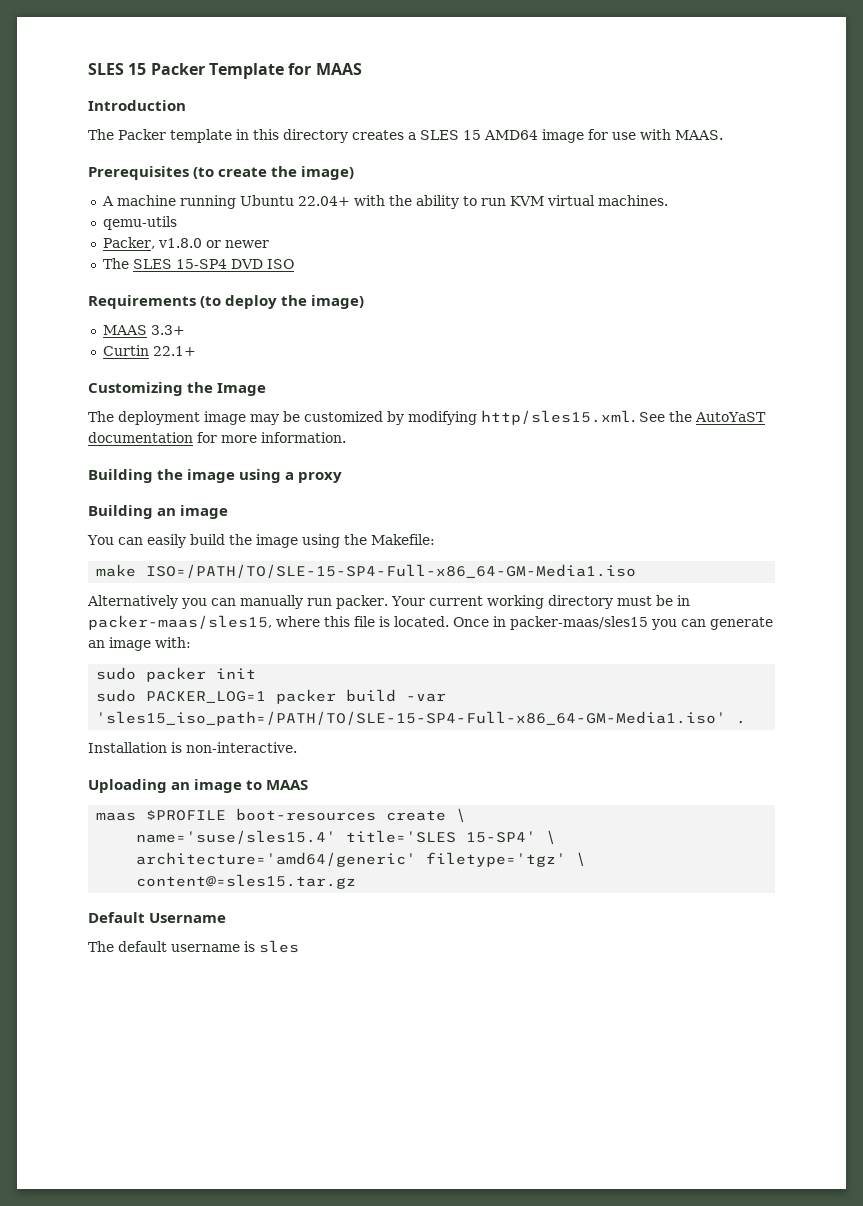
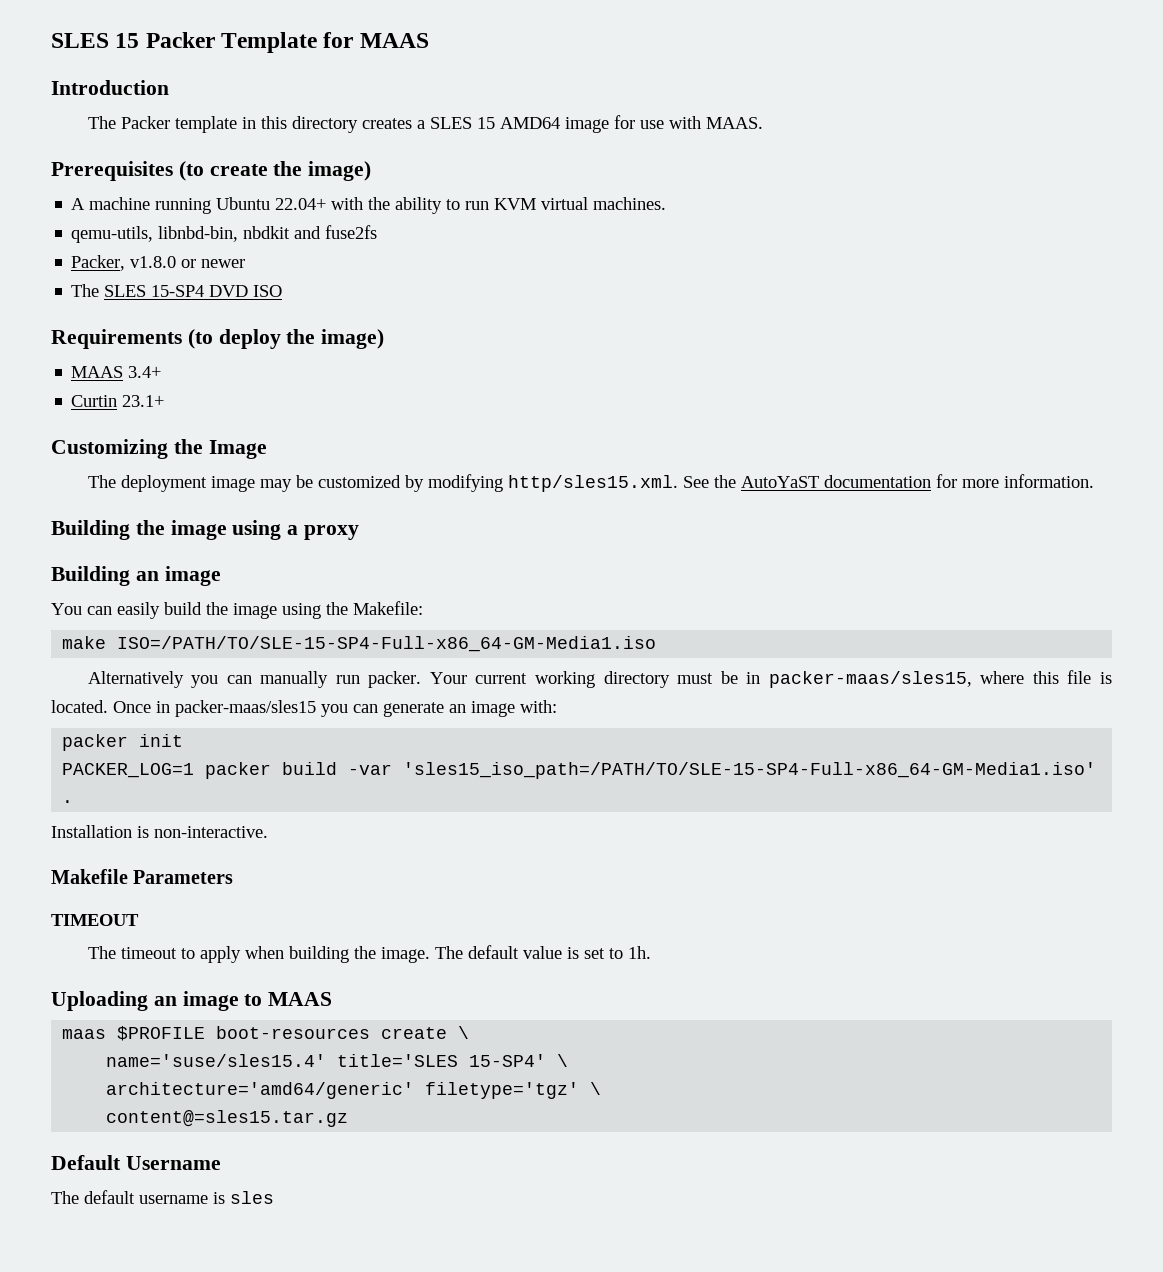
[102,216,177,230] qemu-utils -> [71,225,378,243] qemu-utils, libnbd-bin, nbdkit and fuse2fs
[150,325,185,335] 3.3+ -> [128,366,162,378] 3.4+
[152,346,196,356] 22.1+ -> [122,395,165,407] 23.1+
[96,667,137,680] sudo -> (557, 706) none
[96,689,137,702] sudo -> (184, 740) none
(297, 747) none -> [51,869,234,884] [51,914,139,926] [87,945,651,963] // Makefile Parameters // TIMEOUT // The timeout to apply when building the image. The default value is set to 1h.

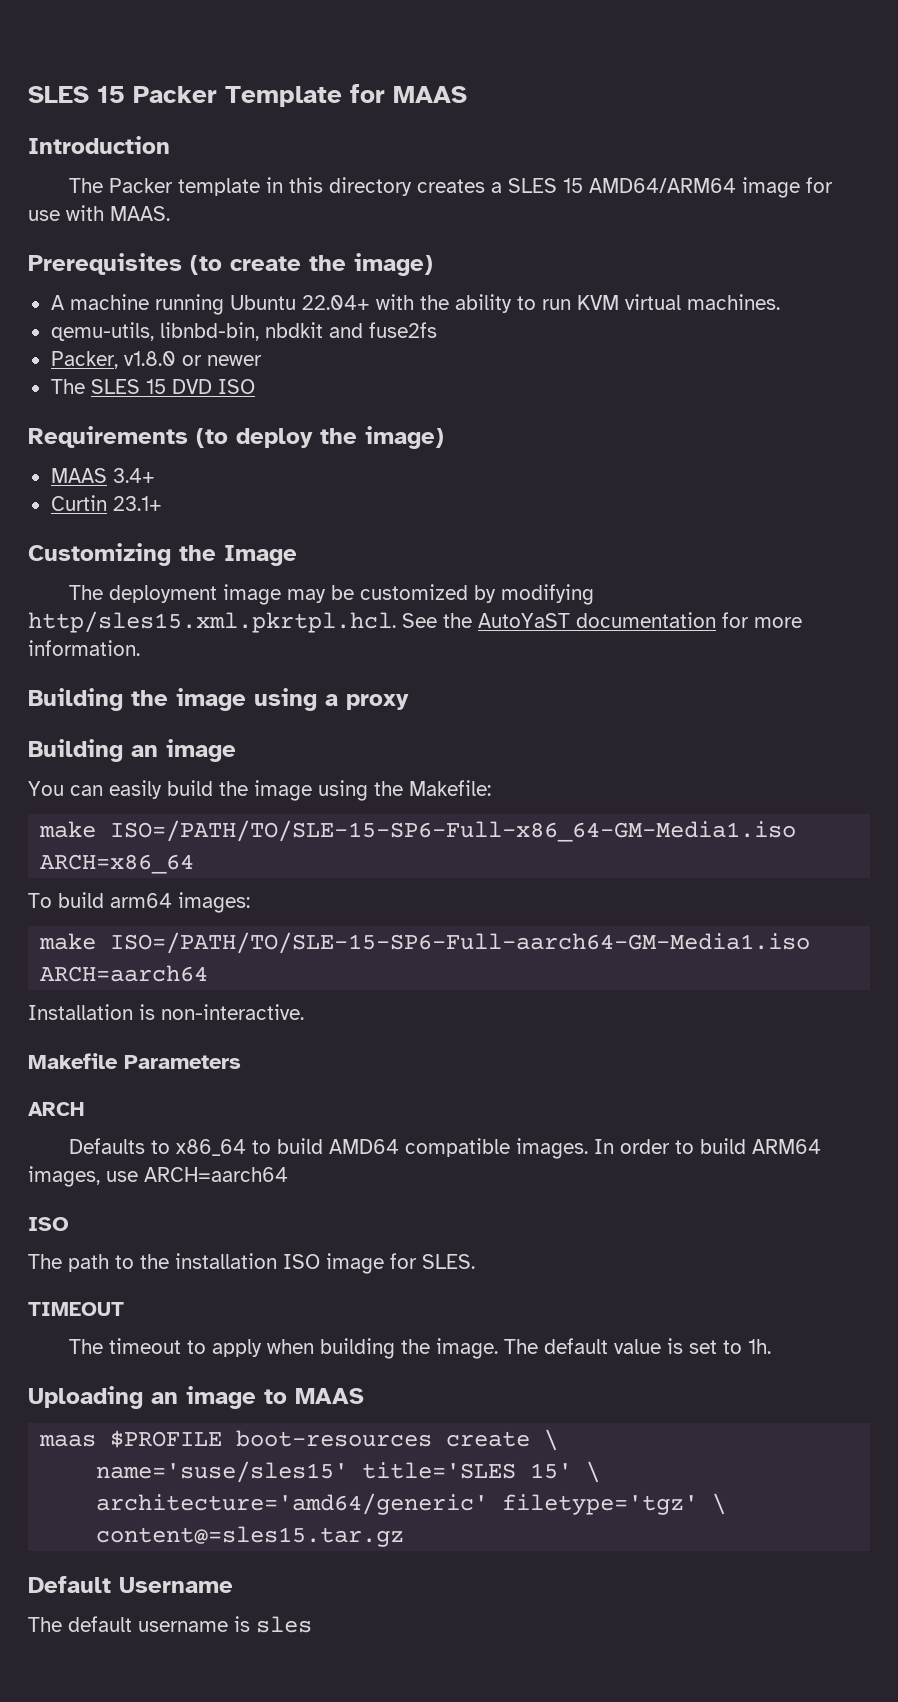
[499,117,560,129] AMD64 -> [589,178,737,193] AMD64/ARM64
[151,285,205,297] 15-SP4 -> [145,379,166,394] 15
[507,475,678,492] http/sles15.xml. -> [28,611,396,633] http/sles15.xml.pkrtpl.hcl.
[117,636,657,652] [87,670,1113,688] [51,700,557,717] [62,734,184,751] [62,762,1097,779] [62,800,74,803] ISO=/PATH/TO/SLE-15-SP4-Full-x86_64-GM-Media1.iso // Alternatively you can manually run packer. Your current working directory must be in packer-maas/sles15, where this file is located. Once in packer-maas/sles15 you can generate an image with: // packer init // PACKER_LOG=1 packer build -var 'sles15_iso_path=/PATH/TO/SLE-15-SP4-Full-x86_64-GM-Media1.iso' . -> [110,820,797,842] [40,854,195,874] [28,892,250,913] [39,932,811,954] [40,965,209,982] ISO=/PATH/TO/SLE-15-SP6-Full-x86_64-GM-Media1.iso ARCH=x86_64 // To build arm64 images: // make ISO=/PATH/TO/SLE-15-SP6-Full-aarch64-GM-Media1.iso ARCH=aarch64
(234, 877) none -> [28,1102,84,1116] [69,1138,822,1159] [28,1166,288,1187] [28,1217,69,1231] [28,1253,475,1274] // ARCH // Defaults to x86_64 to build AMD64 compatible images. In order to build ARM64 images, use ARCH=aarch64 // ISO // The path to the installation ISO image for SLES.
[106,1054,547,1067] name='suse/sles15.4' title='SLES 15-SP4' -> [96,1461,573,1483] name='suse/sles15' title='SLES 15'

